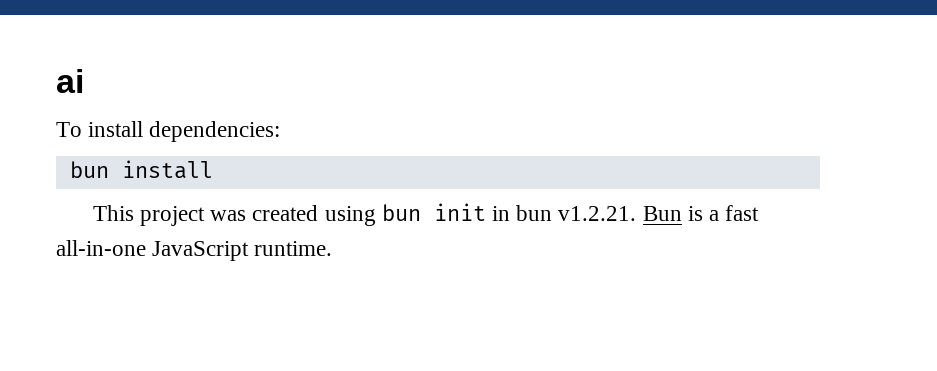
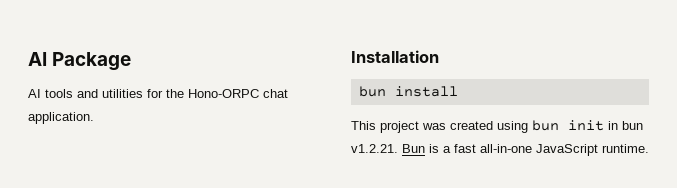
[56,69,84,93] [56,121,281,142] ai // To install dependencies: -> [28,52,132,71] [28,89,288,98] [28,112,94,124] [351,50,439,63] AI Package // AI tools and utilities for the Hono-ORPC chat application. // Installation

